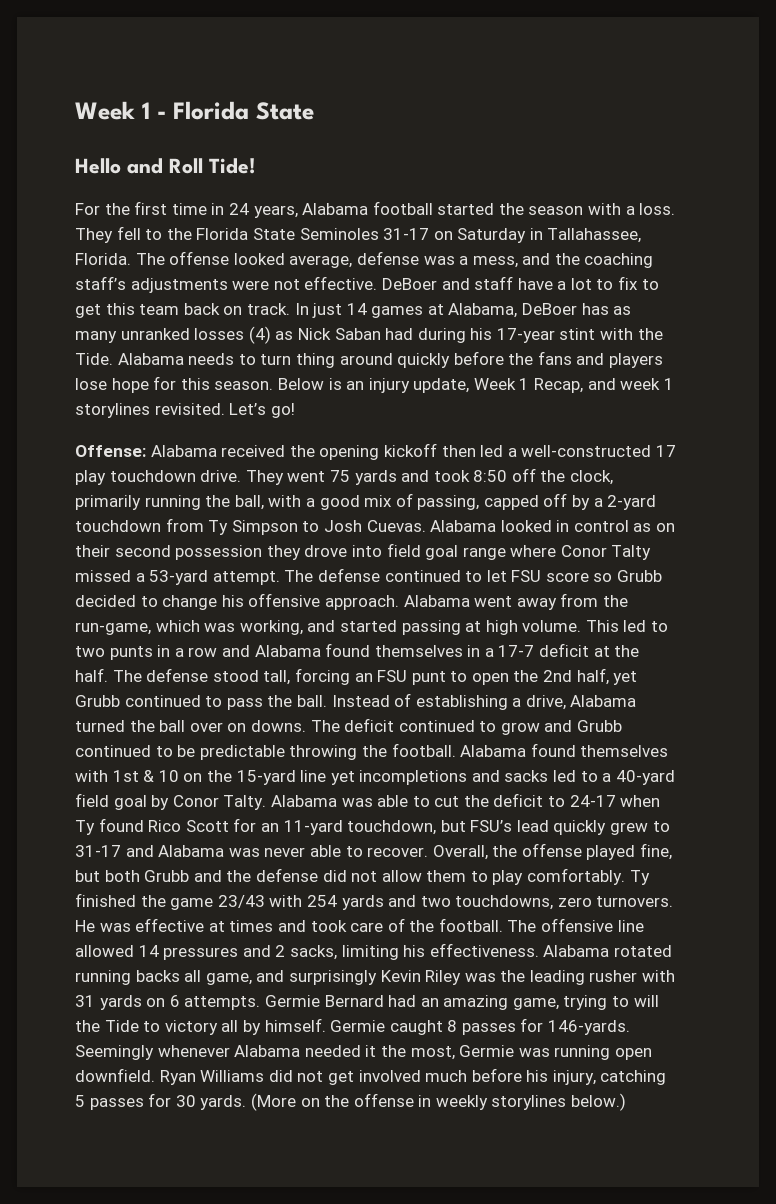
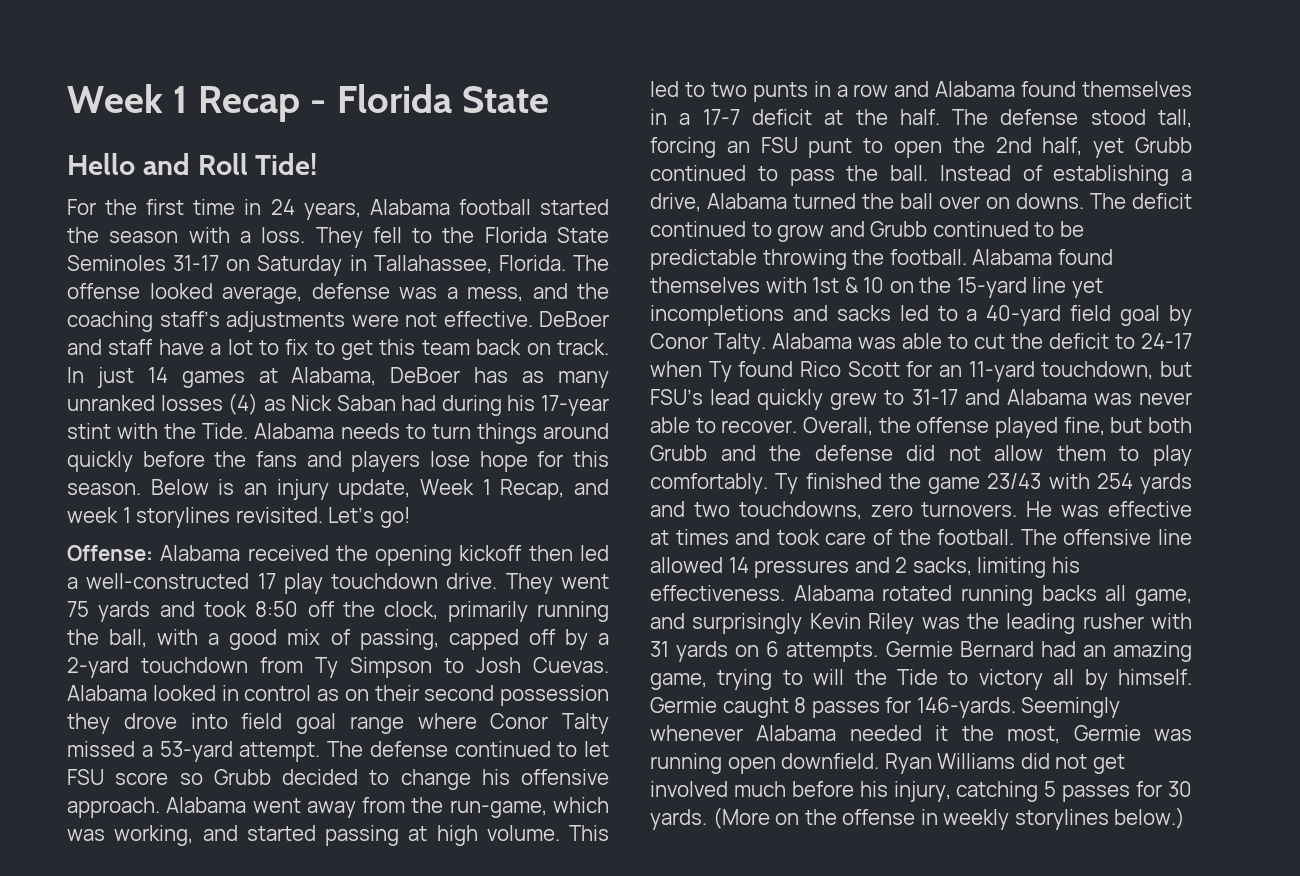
[75,101,150,120] Week 1 -> [67,84,300,122] Week 1 Recap
[295,353,335,368] thing -> [476,423,537,444] things

